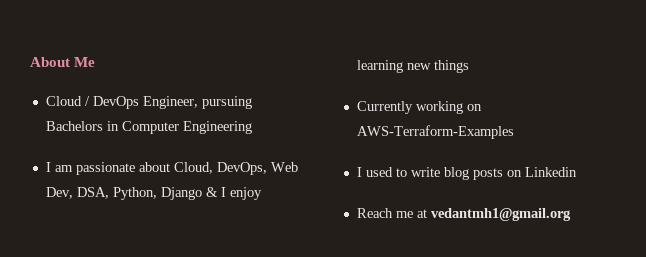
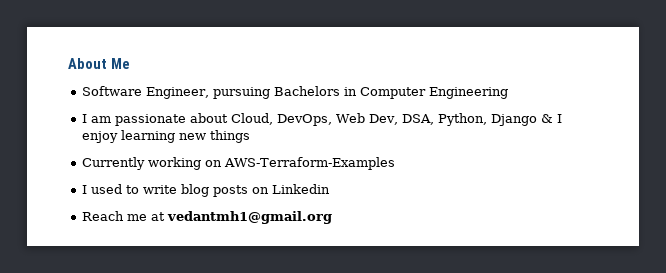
[45,96,139,109] Cloud / DevOps -> [82,86,143,96] Software

